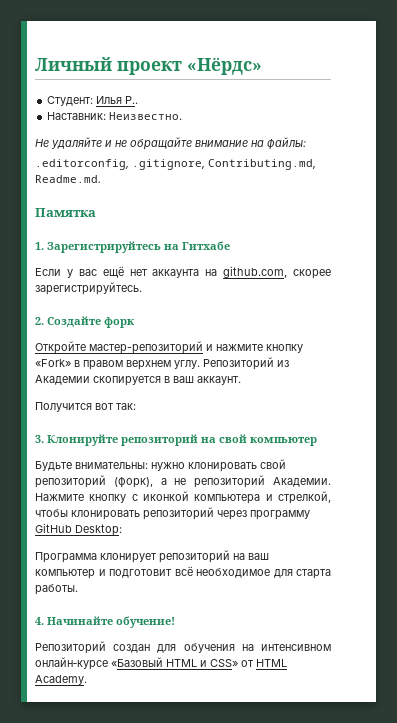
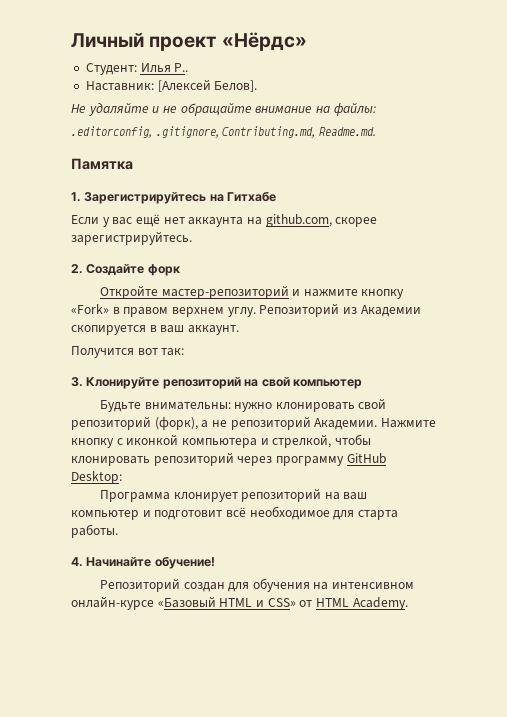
[109,112,183,120] Неизвестно. -> [157,79,258,92] [Алексей Белов].

